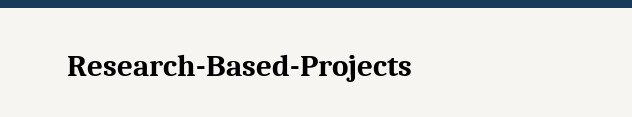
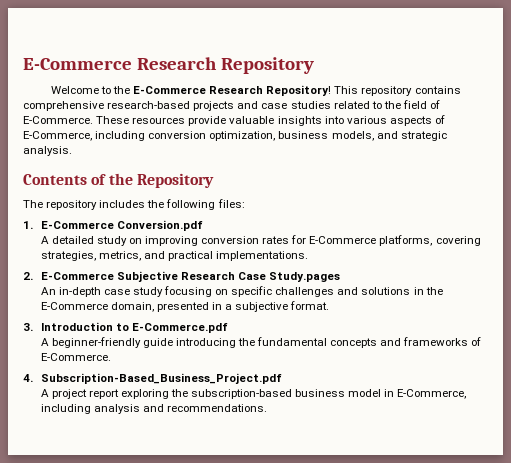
[67,54,412,82] Research-Based-Projects -> [23,57,314,74] [50,85,461,96] [23,100,441,111] [23,115,445,126] [23,131,447,141] [23,146,72,156] [23,173,214,188] [23,199,245,210] [23,220,203,231] [40,235,481,246] [40,251,308,261] [23,271,340,282] [40,286,443,297] [40,301,330,312] [23,322,228,333] [40,337,482,348] [40,353,111,361] [23,373,282,384] [40,389,467,399] [40,404,267,414] E-Commerce Research Repository // Welcome to the E-Commerce Research Repository! This repository contains comprehensive research-based projects and case studies related to the field of E-Commerce. These resources provide valuable insights into various aspects of E-Commerce, including conversion optimization, business models, and strategic analysis. // Contents of the Repository // The repository includes the following files: // 1. E-Commerce Conversion.pdf // A detailed study on improving conversion rates for E-Commerce platforms, covering strategies, metrics, and practical implementations. // 2. E-Commerce Subjective Research Case Study.pages // An in-depth case study focusing on specific challenges and solutions in the E-Commerce domain, presented in a subjective format. // 3. Introduction to E-Commerce.pdf // A beginner-friendly guide introducing the fundamental concepts and frameworks of E-Commerce. // 4. Subscription-Based_Business_Project.pdf // A project report exploring the subscription-based business model in E-Commerce, including analysis and recommendations.

